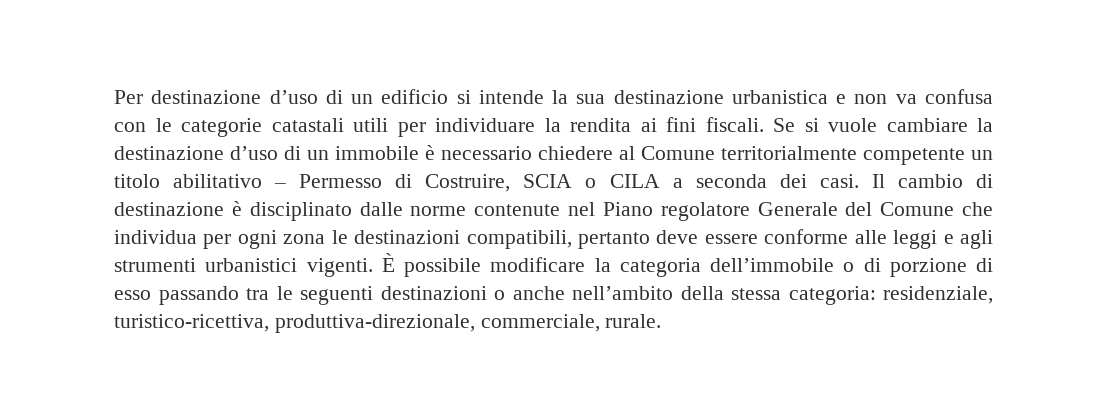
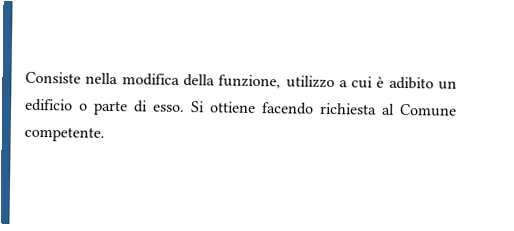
[114,89,993,104] [114,117,993,137] [114,145,993,165] [114,174,994,192] [114,201,994,221] [114,229,994,249] [114,253,993,277] [114,286,993,305] [114,314,662,333] Per destinazione d’uso di un edificio si intende la sua destinazione urbanistica e non va confusa con le categorie catastali utili per individuare la rendita ai fini fiscali. Se si vuole cambiare la destinazione d’uso di un immobile è necessario chiedere al Comune territorialmente competente un titolo abilitativo – Permesso di Costruire, SCIA o CILA a seconda dei casi. Il cambio di destinazione è disciplinato dalle norme contenute nel Piano regolatore Generale del Comune che individua per ogni zona le destinazioni compatibili, pertanto deve essere conforme alle leggi e agli strumenti urbanistici vigenti. È possibile modificare la categoria dell’immobile o di porzione di esso passando tra le seguenti destinazioni o anche nell’ambito della stessa categoria: residenziale, turistico-ricettiva, produttiva-direzionale, commerciale, rurale. -> [25,71,458,90] [25,98,457,117] [24,126,105,142] Consiste nella modifica della funzione, utilizzo a cui è adibito un edificio o parte di esso. Si ottiene facendo richiesta al Comune competente.

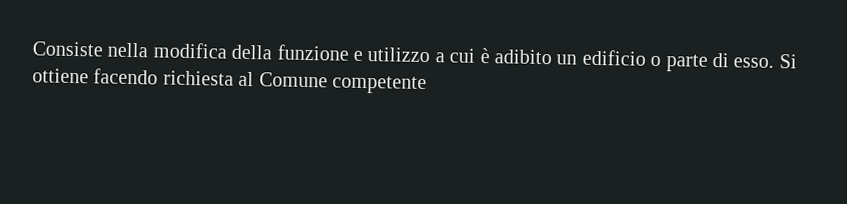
[218,74,282,89] funzione, -> [276,44,363,61] funzione e
[24,126,105,142] competente. -> [332,75,427,95] competente

